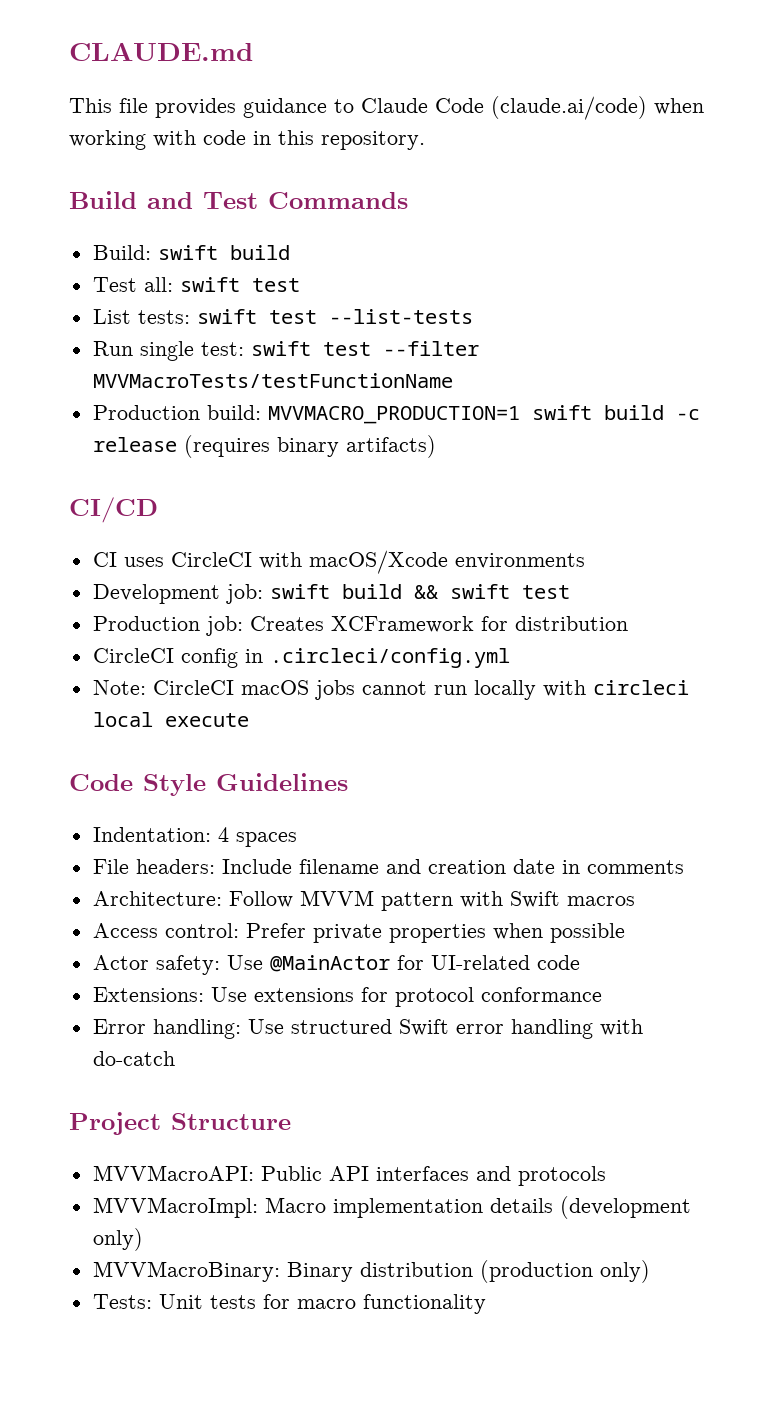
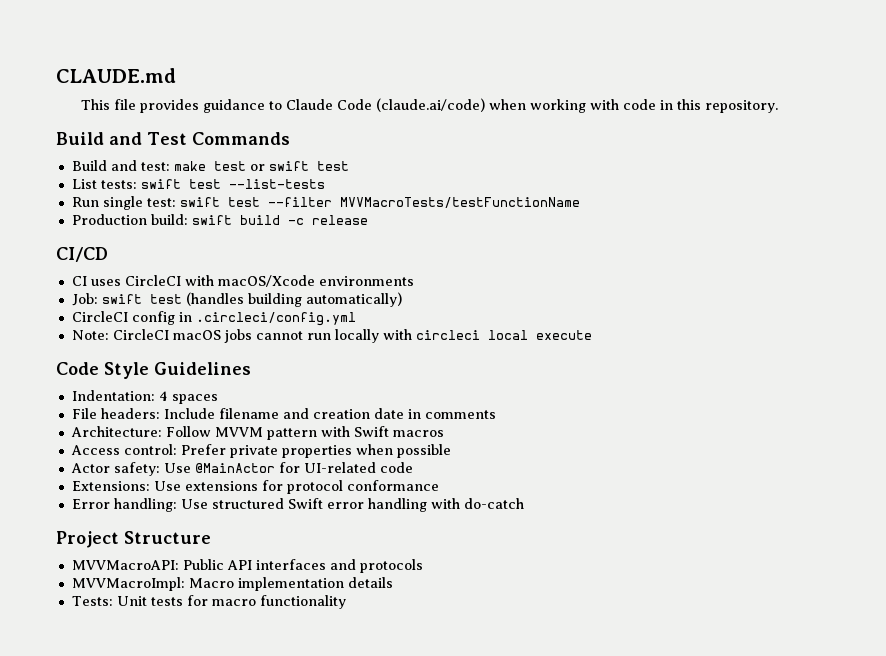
[92,245,290,260] [92,277,173,292] Build: swift build // Test all: -> [71,160,265,171] Build and test: make test or
[267,406,520,424] MVVMACRO_PRODUCTION=1 -> (188, 219) none
[183,435,436,458] (requires binary artifacts) -> (368, 220) none
[92,584,570,604] [92,616,628,636] Development job: swift build && swift test // Production job: Creates XCFramework for distribution -> [71,292,402,307] Job: swift test (handles building automatically)
[559,1196,691,1219] [92,1228,143,1251] [92,1260,650,1283] (development only) // MVVMacroBinary: Binary distribution (production only) -> (393, 582) none

